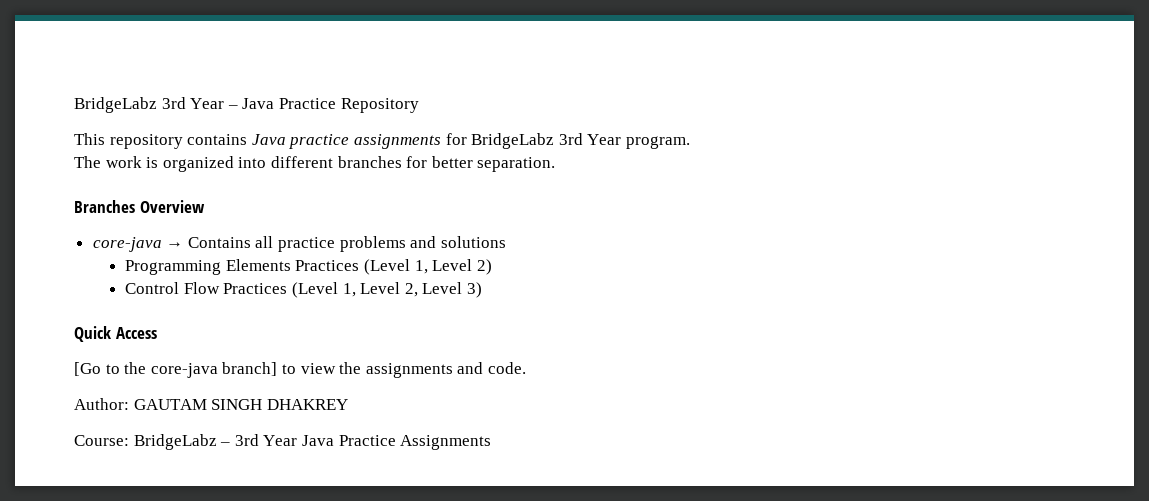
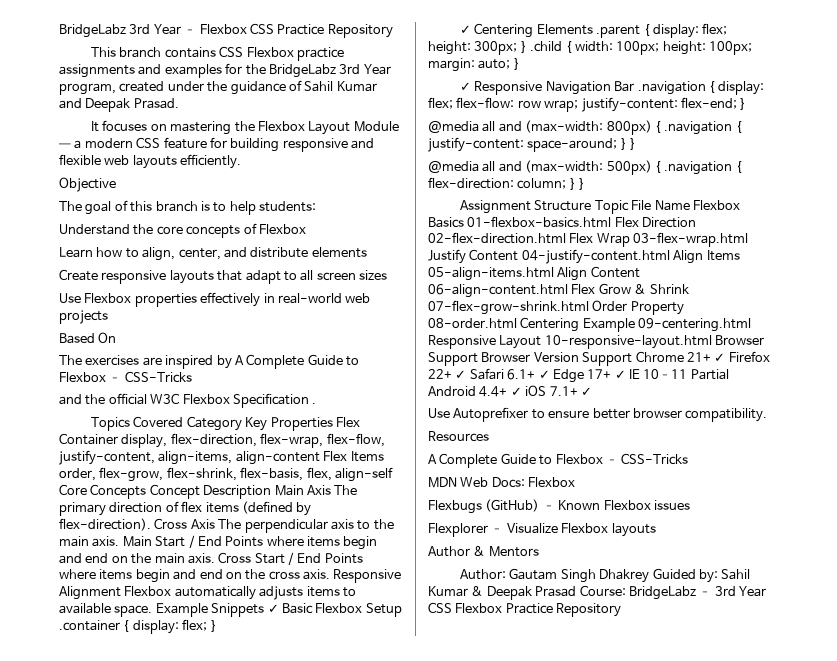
[242,98,275,109] Java -> [199,23,274,34] Flexbox CSS
[109,133,690,149] [74,156,556,172] [74,200,205,213] [92,236,506,252] [125,259,492,275] [125,282,482,298] [74,326,157,342] [74,362,526,378] [74,398,348,410] repository contains Java practice assignments for BridgeLabz 3rd Year program. // The work is organized into different branches for better separation. // Branches Overview // core-java → Contains all practice problems and solutions // Programming Elements Practices (Level 1, Level 2) // Control Flow Practices (Level 1, Level 2, Level 3) // Quick Access // [Go to the core-java branch] to view the assignments and code. // Author: GAUTAM SINGH DHAKREY // -> [119,46,344,61] [59,63,391,78] [59,80,377,95] [59,98,179,112] [91,120,399,135] [59,137,374,152] [59,154,242,169] [59,177,116,192] [59,200,316,215] [59,223,306,238] [59,247,367,261] [59,269,387,284] [59,292,371,307] [59,310,108,324] [59,332,117,344] [59,354,359,369] [59,371,192,383] [59,393,317,408] [91,416,360,431] [59,433,385,448] [59,450,384,465] [59,467,393,482] [59,484,358,499] [59,501,312,516] [59,518,394,533] [59,535,378,550] [59,552,363,565] [59,569,402,583] [59,586,356,600] [59,603,402,617] [59,619,217,634] [460,23,728,38] [428,41,752,55] [428,58,520,72] [460,81,765,95] [428,97,747,112] [428,120,742,135] [428,137,637,152] [428,160,742,175] [428,177,586,190] [460,200,740,214] [428,216,697,228] [428,232,749,247] [428,249,740,264] [428,266,640,281] [428,283,689,298] [428,300,684,315] [428,317,752,332] [428,335,765,349] [428,351,770,366] [428,368,729,383] [428,385,592,397] [428,407,768,422] [428,431,489,442] [428,453,689,468] [428,477,576,488] [428,499,690,514] [428,523,656,537] [428,546,539,557] [460,568,751,583] [428,586,577,600] branch contains CSS Flexbox practice assignments and examples for the BridgeLabz 3rd Year program, created under the guidance of Sahil Kumar and Deepak Prasad. // It focuses on mastering the Flexbox Layout Module — a modern CSS feature for building responsive and flexible web layouts efficiently. // Objective // The goal of this branch is to help students: // Understand the core concepts of Flexbox // Learn how to align, center, and distribute elements // Create responsive layouts that adapt to all screen sizes // Use Flexbox properties effectively in real-world web projects // Based On // The exercises are inspired by A Complete Guide to Flexbox – CSS-Tricks // and the official W3C Flexbox Specification . // Topics Covered Category Key Properties Flex Container display, flex-direction, flex-wrap, flex-flow, justify-content, align-items, align-content Flex Items order, flex-grow, flex-shrink, flex-basis, flex, align-self Core Concepts Concept Description Main Axis The primary direction of flex items (defined by flex-direction). Cross Axis The perpendicular axis to the main axis. Main Start / End Points where items begin and end on the main axis. Cross Start / End Points where items begin and end on the cross axis. Responsive Alignment Flexbox automatically adjusts items to available space. Example Snippets ✓ Basic Flexbox Setup .container { display: flex; } // ✓ Centering Elements .parent { display: flex; height: 300px; } .child { width: 100px; height: 100px; margin: auto; } // ✓ Responsive Navigation Bar .navigation { display: flex; flex-flow: row wrap; justify-content: flex-end; } // @media all and (max-width: 800px) { .navigation { justify-content: space-around; } } // @media all and (max-width: 500px) { .navigation { flex-direction: column; } } // Assignment Structure Topic File Name Flexbox Basics 01-flexbox-basics.html Flex Direction 02-flex-direction.html Flex Wrap 03-flex-wrap.html Justify Content 04-justify-content.html Align Items 05-align-items.html Align Content 06-align-content.html Flex Grow & Shrink 07-flex-grow-shrink.html Order Property 08-order.html Centering Example 09-centering.html Responsive Layout 10-responsive-layout.html Browser Support Browser Version Support Chrome 21+ ✓ Firefox 22+ ✓ Safari 6.1+ ✓ Edge 17+ ✓ IE 10–11 Partial Android 4.4+ ✓ iOS 7.1+ ✓ // Use Autoprefixer to ensure better browser compatibility. // Resources // A Complete Guide to Flexbox – CSS-Tricks // MDN Web Docs: Flexbox // Flexbugs (GitHub) – Known Flexbox issues // Flexplorer – Visualize Flexbox layouts // Author & Mentors // Author: Gautam Singh Dhakrey Guided by: Sahil Kumar & Deepak Prasad
[301,435,492,450] Java Practice Assignments -> [428,602,622,617] CSS Flexbox Practice Repository

